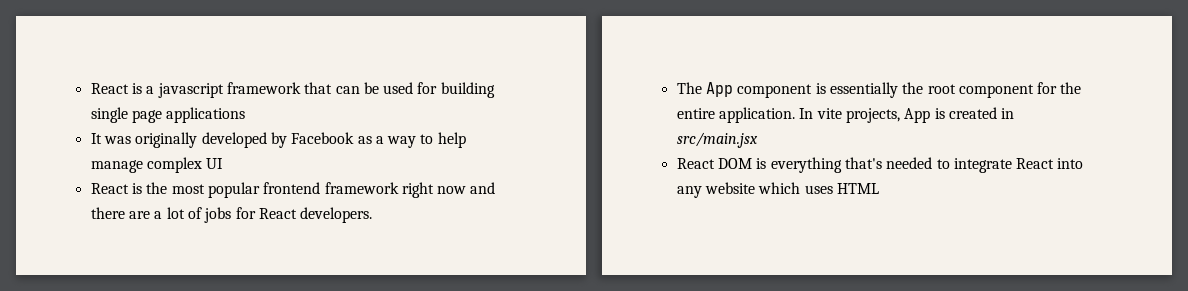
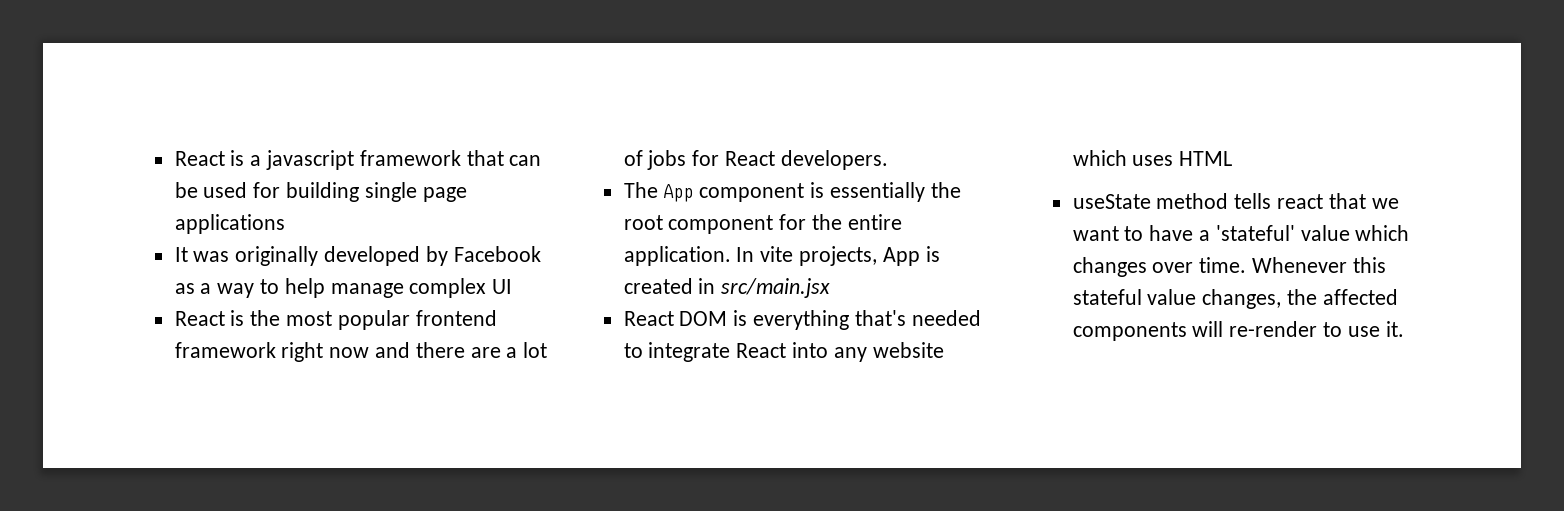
(879, 188) none -> [1072,193,1399,209] [1072,225,1410,241] [1072,257,1386,277] [1072,289,1398,309] [1072,321,1404,341] // useState method tells react that we want to have a 'stateful' value which changes over time. Whenever this stateful value changes, the affected components will re-render to use it.

